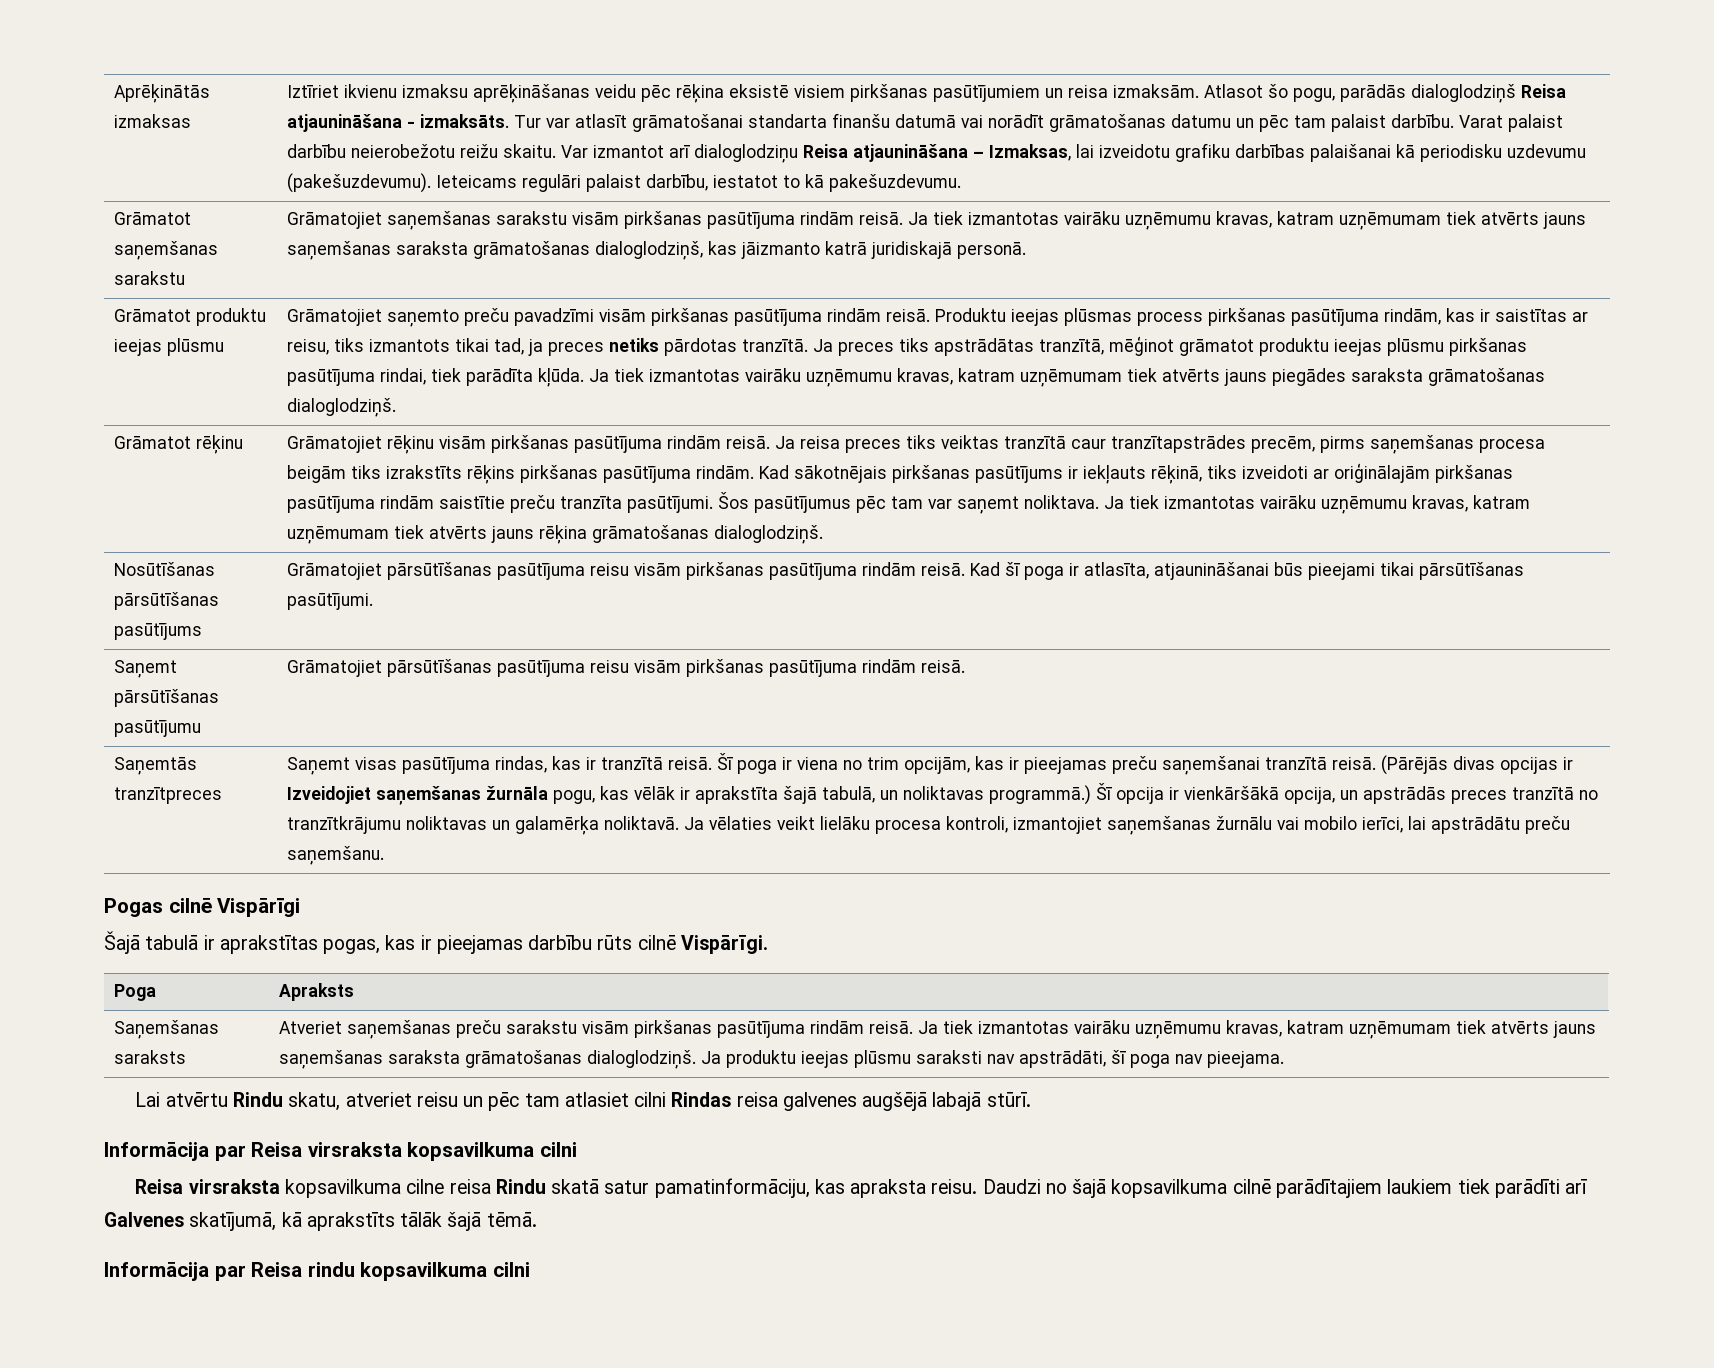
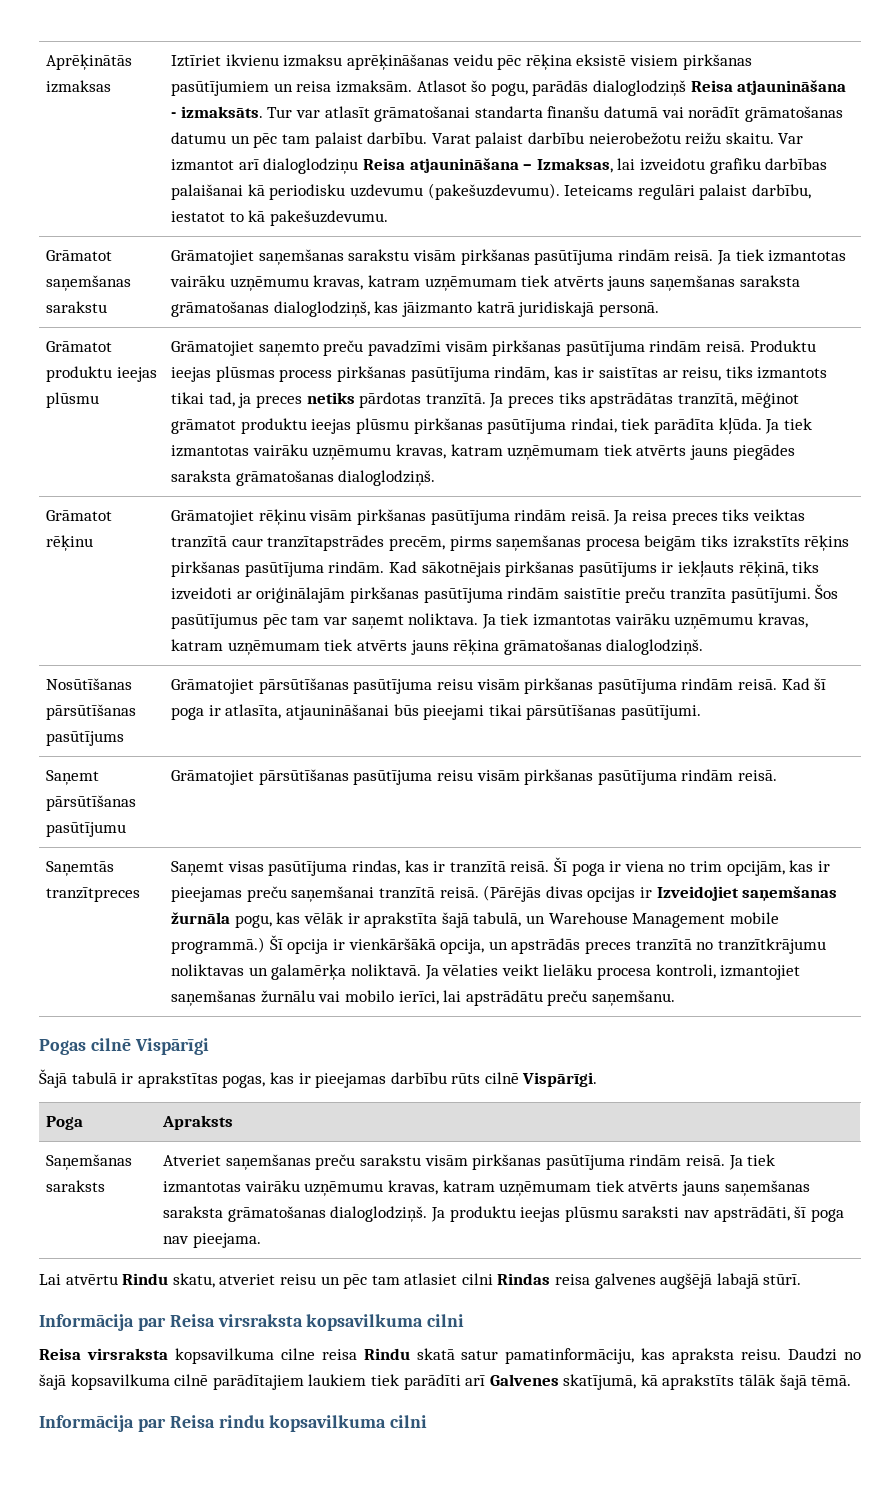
[902,786,984,800] noliktavas -> [548,912,779,928] Warehouse Management mobile

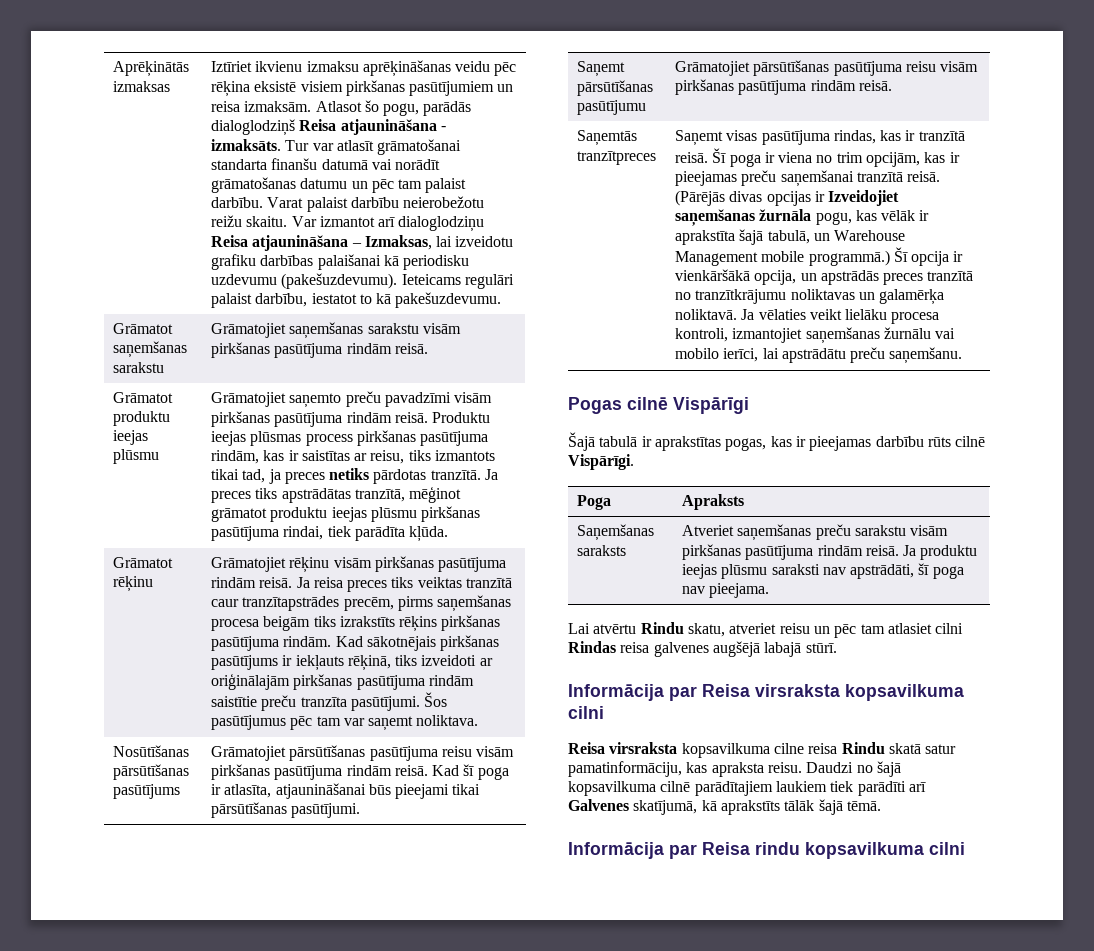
[716,249,847,265] [170,275,800,291] [171,301,659,317] Ja tiek izmantotas vairāku uzņēmumu kravas, katram uzņēmumam tiek atvērts jauns saņemšanas saraksta grāmatošanas dialoglodziņš, kas jāizmanto katrā juridiskajā personā. -> (428, 348) none
[765,418,812,434] [171,444,795,460] [171,470,436,486] Ja tiek izmantotas vairāku uzņēmumu kravas, katram uzņēmumam tiek atvērts jauns piegādes saraksta grāmatošanas dialoglodziņš. -> (449, 534) none
[481,613,808,629] [171,639,704,655] Ja tiek izmantotas vairāku uzņēmumu kravas, katram uzņēmumam tiek atvērts jauns rēķina grāmatošanas dialoglodziņš. -> (479, 720) none
[747,1154,776,1166] [163,1180,810,1196] [163,1206,446,1222] tiek izmantotas vairāku uzņēmumu kravas, katram uzņēmumam tiek atvērts jauns saņemšanas saraksta grāmatošanas dialoglodziņš. Ja -> (917, 550) none

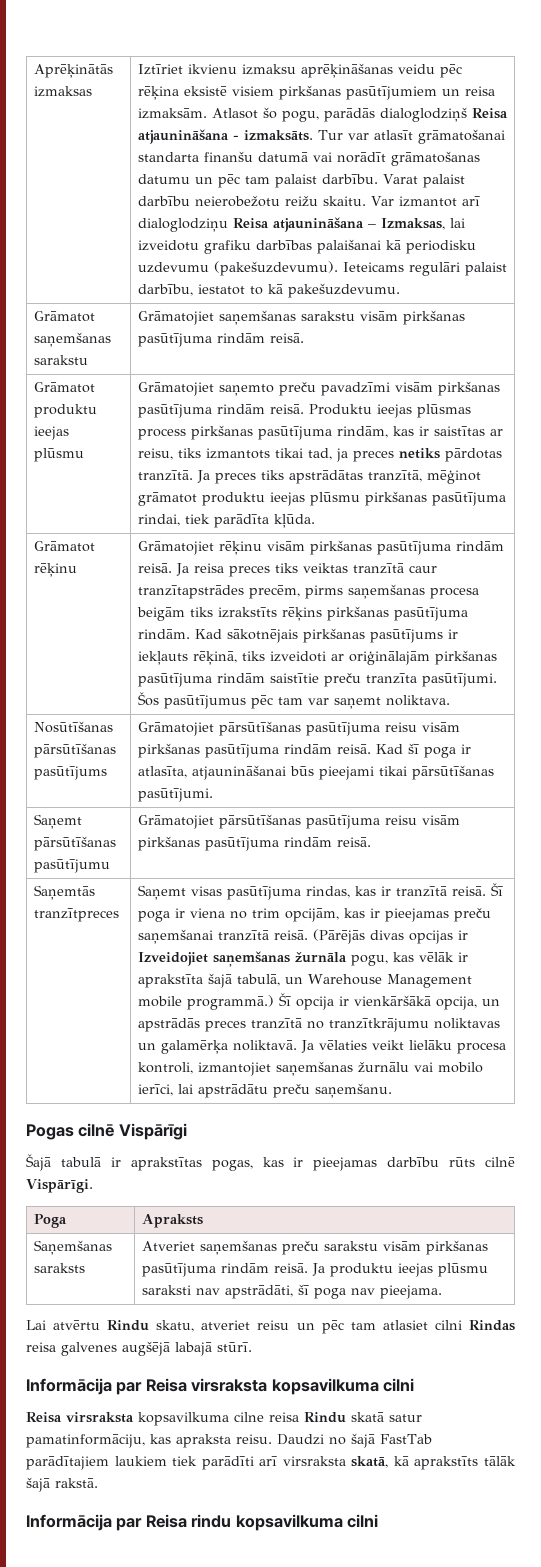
[568,781,691,796] kopsavilkuma cilnē -> [380,1434,432,1444] FastTab
[568,799,698,815] Galvenes skatījumā, -> [282,1456,389,1468] virsraksta skatā,
[846,801,881,811] tēmā. -> [55,1478,98,1488] rakstā.

